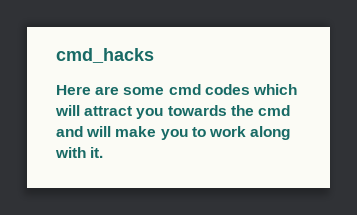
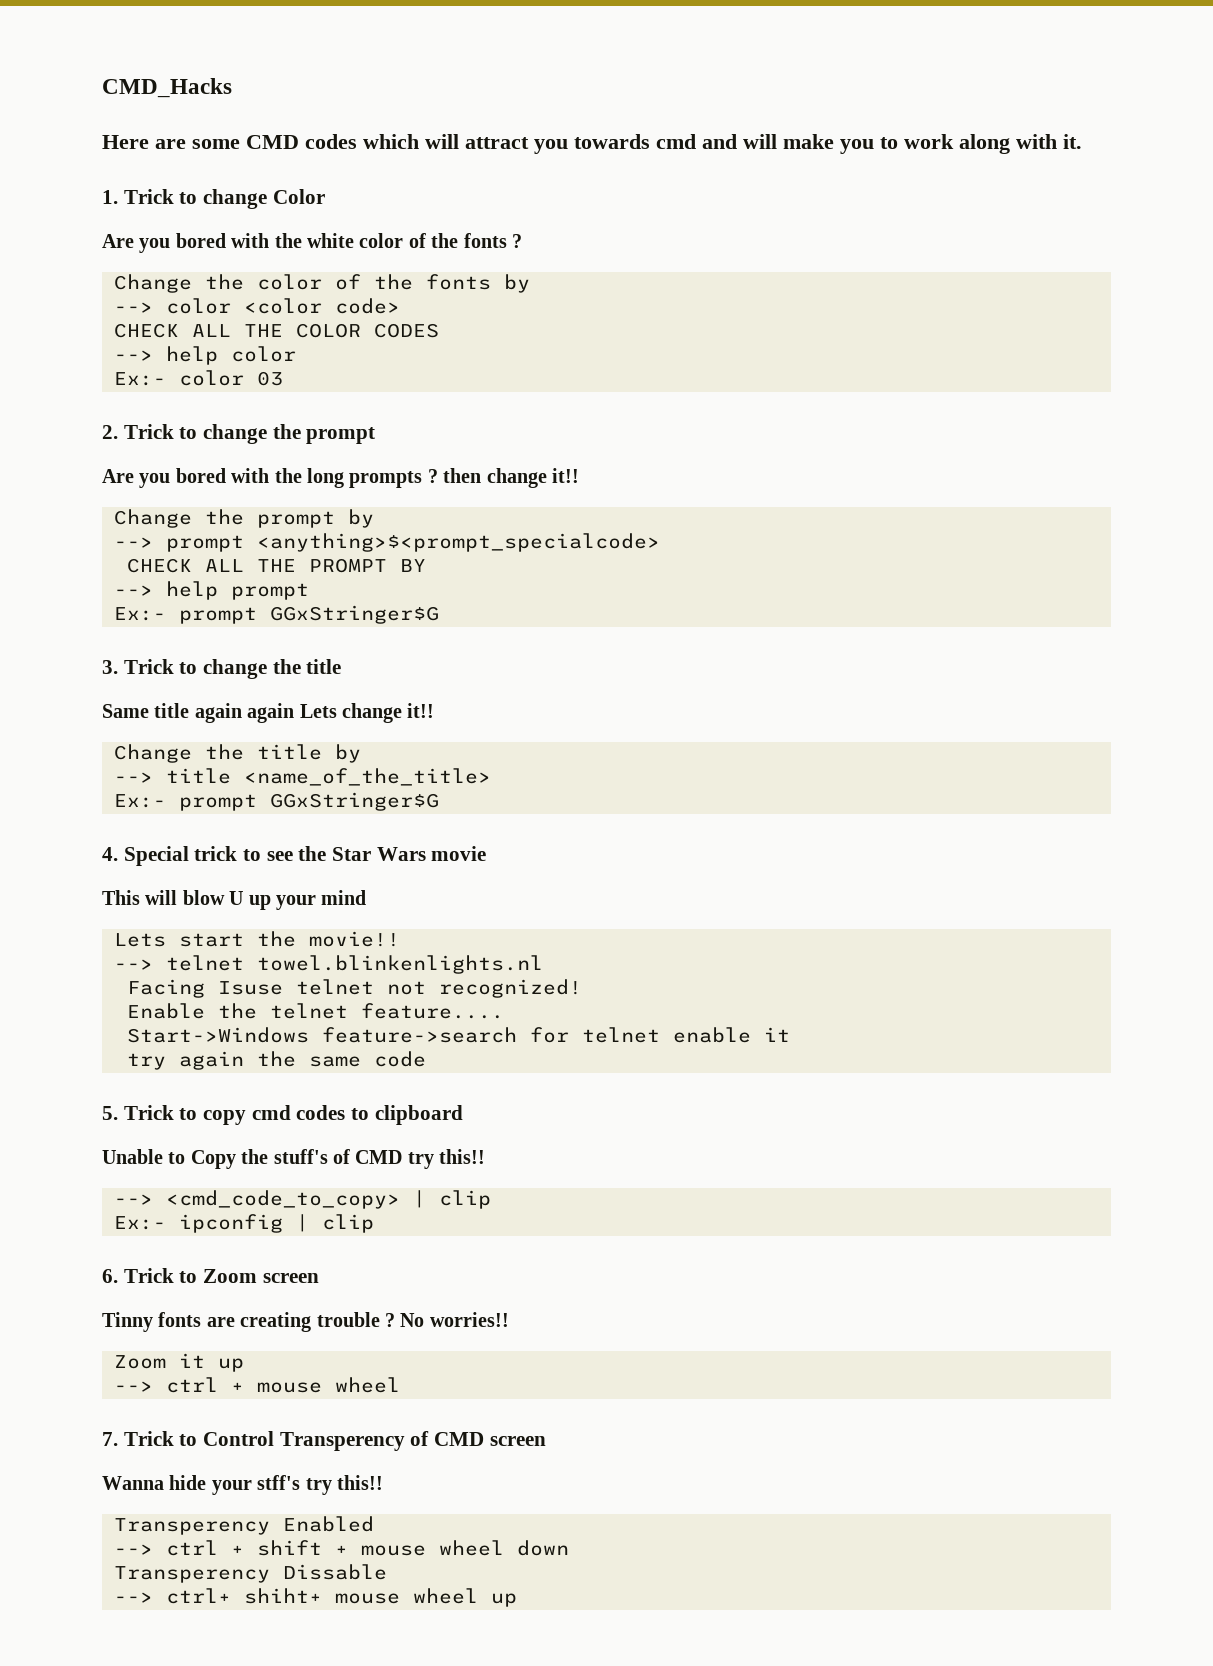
[56,48,154,63] cmd_hacks -> [102,78,232,98] CMD_Hacks
[168,84,201,95] cmd -> [246,135,299,149] CMD
[230,105,254,116] the -> (650, 141) none
(104, 152) none -> [102,189,325,209] [102,233,522,253] [114,274,530,293] [114,298,400,314] [114,323,439,338] [114,346,296,365] [114,370,283,386] [102,424,376,444] [102,468,579,488] [114,509,374,528] [114,533,660,552] [127,558,426,573] [114,581,309,600] [114,605,439,624] [102,659,342,679] [102,703,435,723] [114,744,361,763] [114,768,491,786] [114,792,439,811] [102,846,487,866] [102,890,367,910] [114,931,400,947] [114,955,543,974] [127,979,582,998] [127,1003,504,1019] [127,1027,790,1043] [127,1051,426,1070] [102,1105,463,1125] [102,1149,486,1169] [114,1190,491,1209] [114,1214,374,1233] [102,1268,319,1283] [102,1312,509,1332] [114,1353,244,1372] [114,1377,400,1393] [102,1431,546,1451] [102,1475,383,1495] [114,1516,374,1535] [114,1540,569,1556] [114,1564,387,1583] [114,1588,517,1607] // 1. Trick to change Color // Are you bored with the white color of the fonts ? // Change the color of the fonts by // --> color <color code> // CHECK ALL THE COLOR CODES // --> help color // Ex:- color 03 // 2. Trick to change the prompt // Are you bored with the long prompts ? then change it!! // Change the prompt by // --> prompt <anything>$<prompt_specialcode> // CHECK ALL THE PROMPT BY // --> help prompt // Ex:- prompt GGxStringer$G // 3. Trick to change the title // Same title again again Lets change it!! // Change the title by // --> title <name_of_the_title> // Ex:- prompt GGxStringer$G // 4. Special trick to see the Star Wars movie // This will blow U up your mind // Lets start the movie!! // --> telnet towel.blinkenlights.nl // Facing Isuse telnet not recognized! // Enable the telnet feature.... // Start->Windows feature->search for telnet enable it // try again the same code // 5. Trick to copy cmd codes to clipboard // Unable to Copy the stuff's of CMD try this!! // --> <cmd_code_to_copy> | clip // Ex:- ipconfig | clip // 6. Trick to Zoom screen // Tinny fonts are creating trouble ? No worries!! // Zoom it up // --> ctrl + mouse wheel // 7. Trick to Control Transperency of CMD screen // Wanna hide your stff's try this!! // Transperency Enabled // --> ctrl + shift + mouse wheel down // Transperency Dissable // --> ctrl+ shiht+ mouse wheel up

